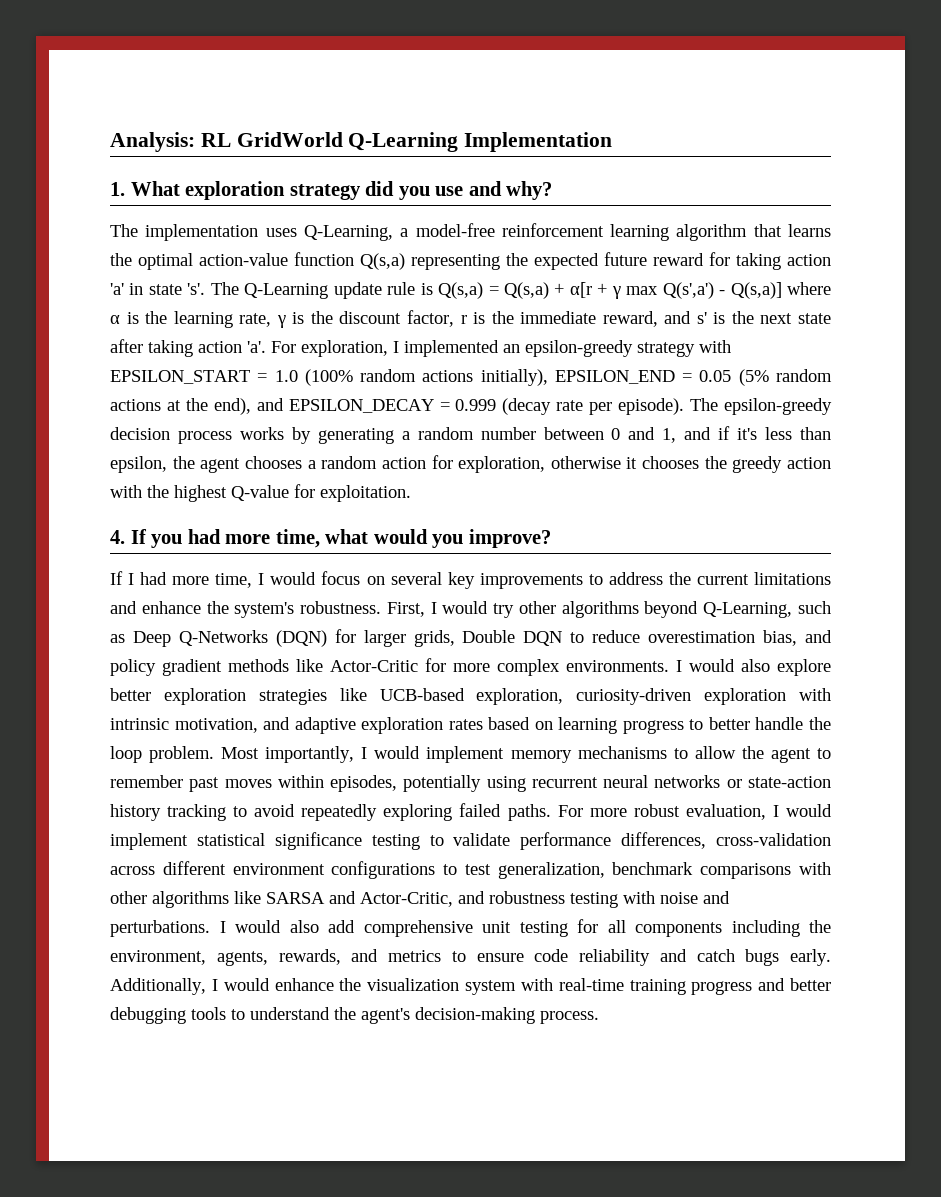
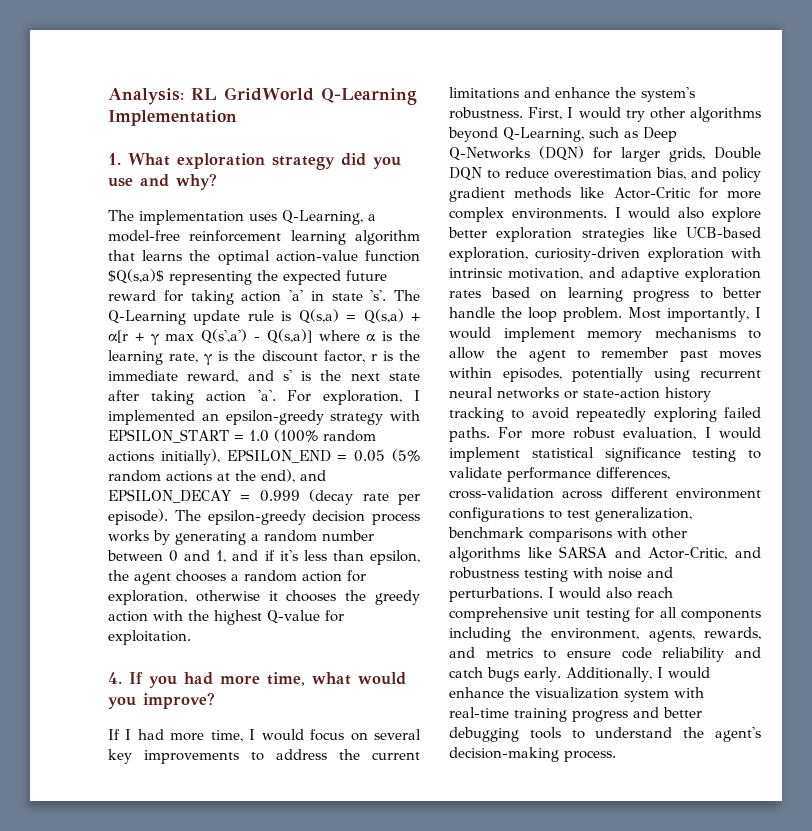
[360,253,405,270] Q(s,a) -> [108,269,164,284] $Q(s,a)$
[328,920,355,933] add -> [637,587,673,598] reach

